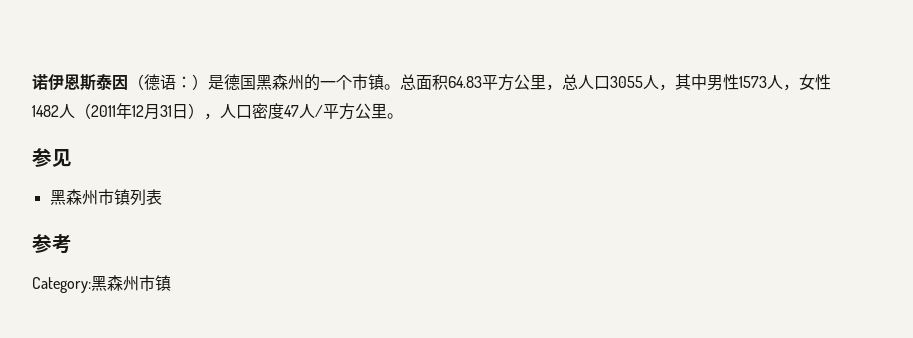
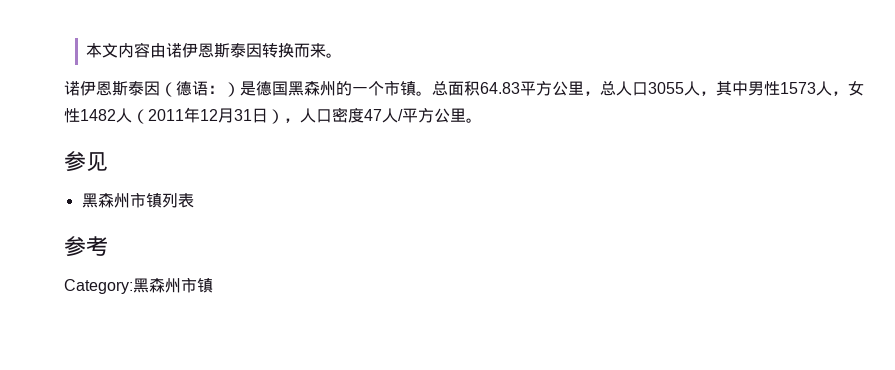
(32, 82) none -> [86,42,343,58] 本文内容由诺伊恩斯泰因转换而来。 //

